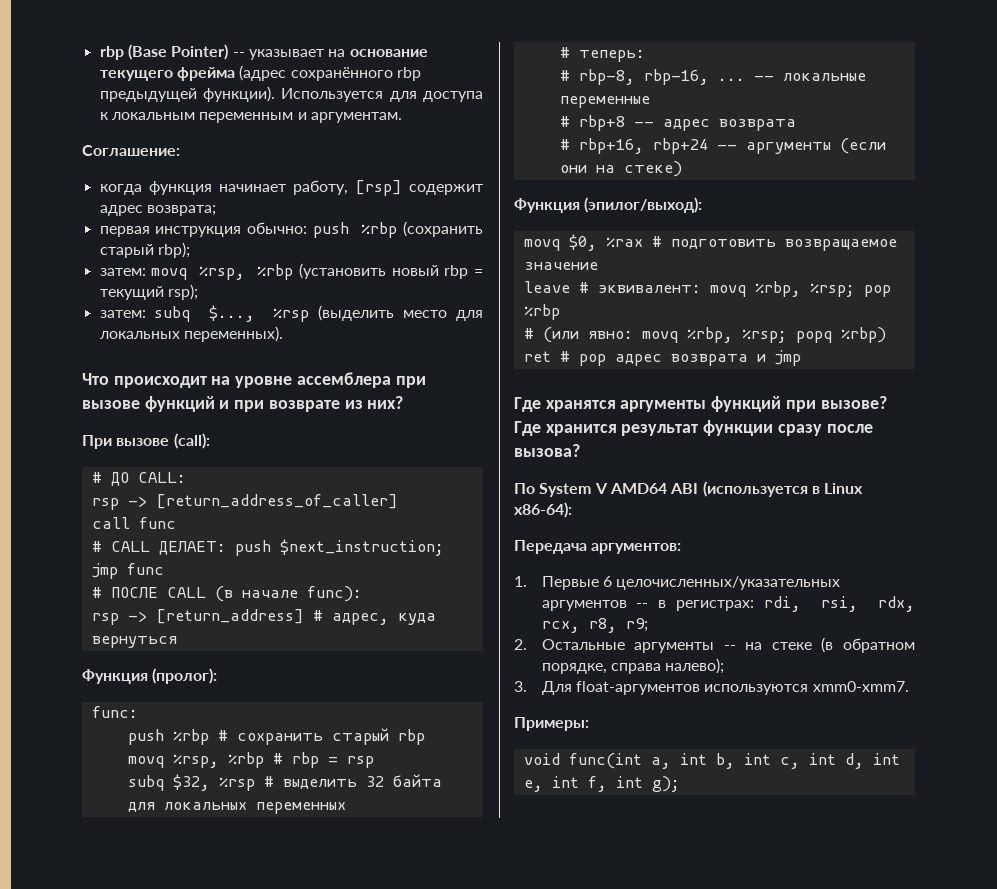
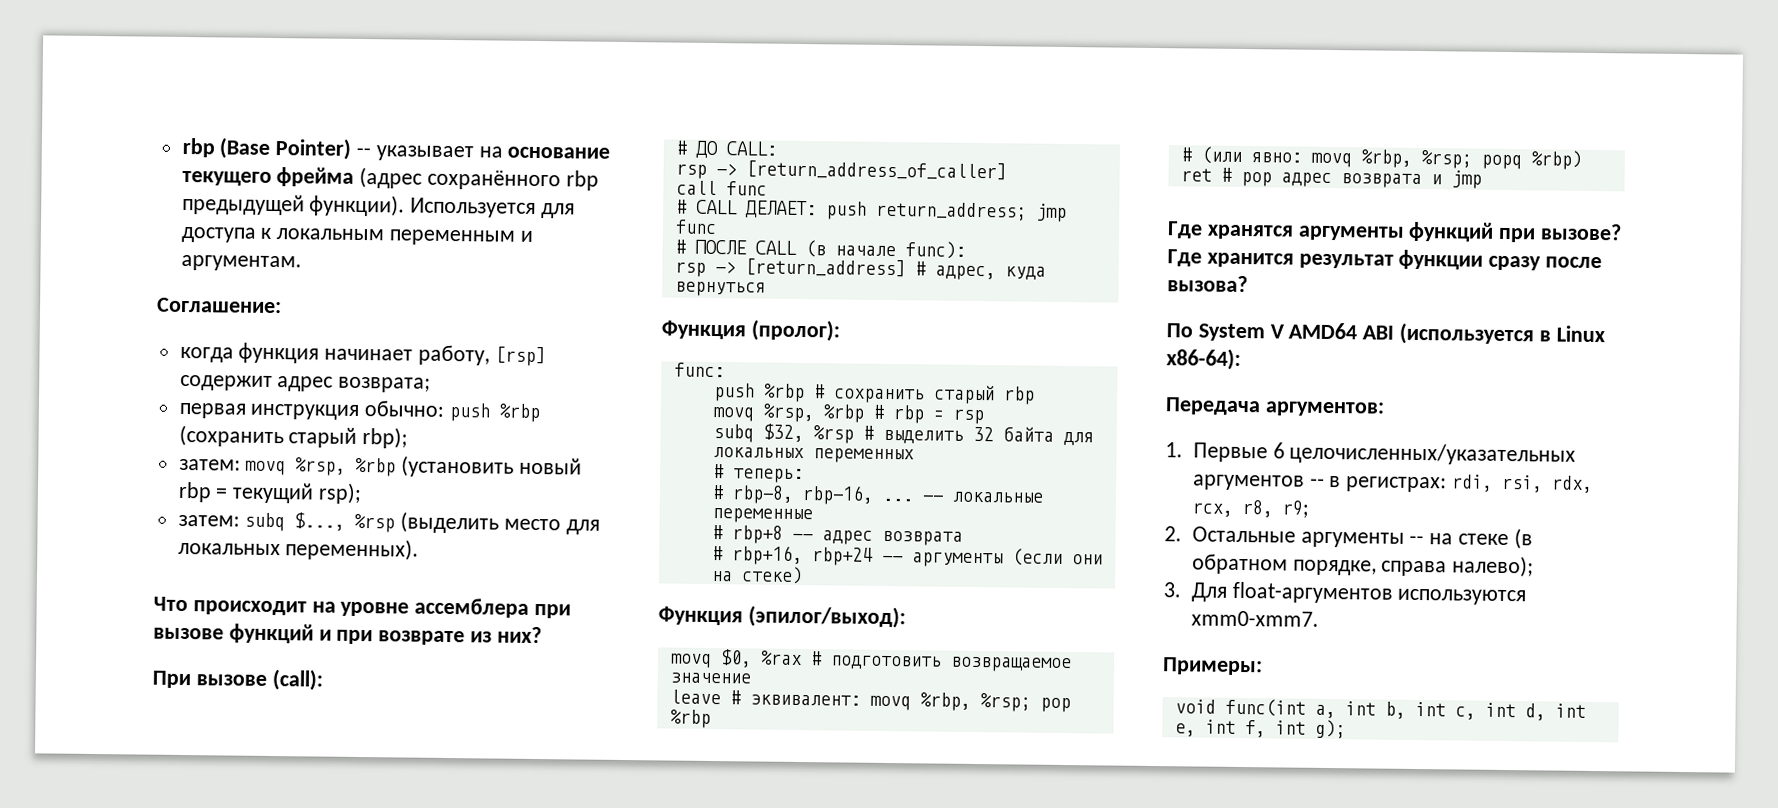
[279,539,444,556] $next_instruction; -> [875,201,1027,221] return_address;

